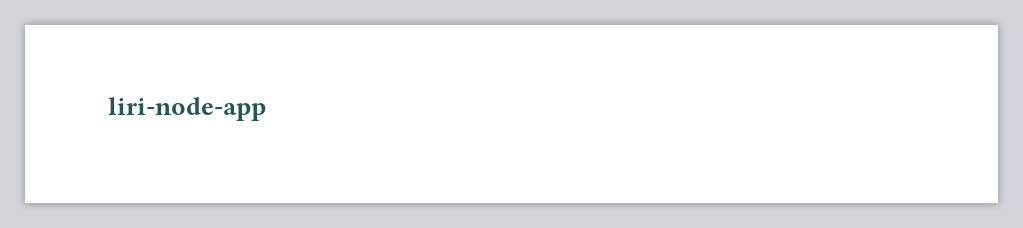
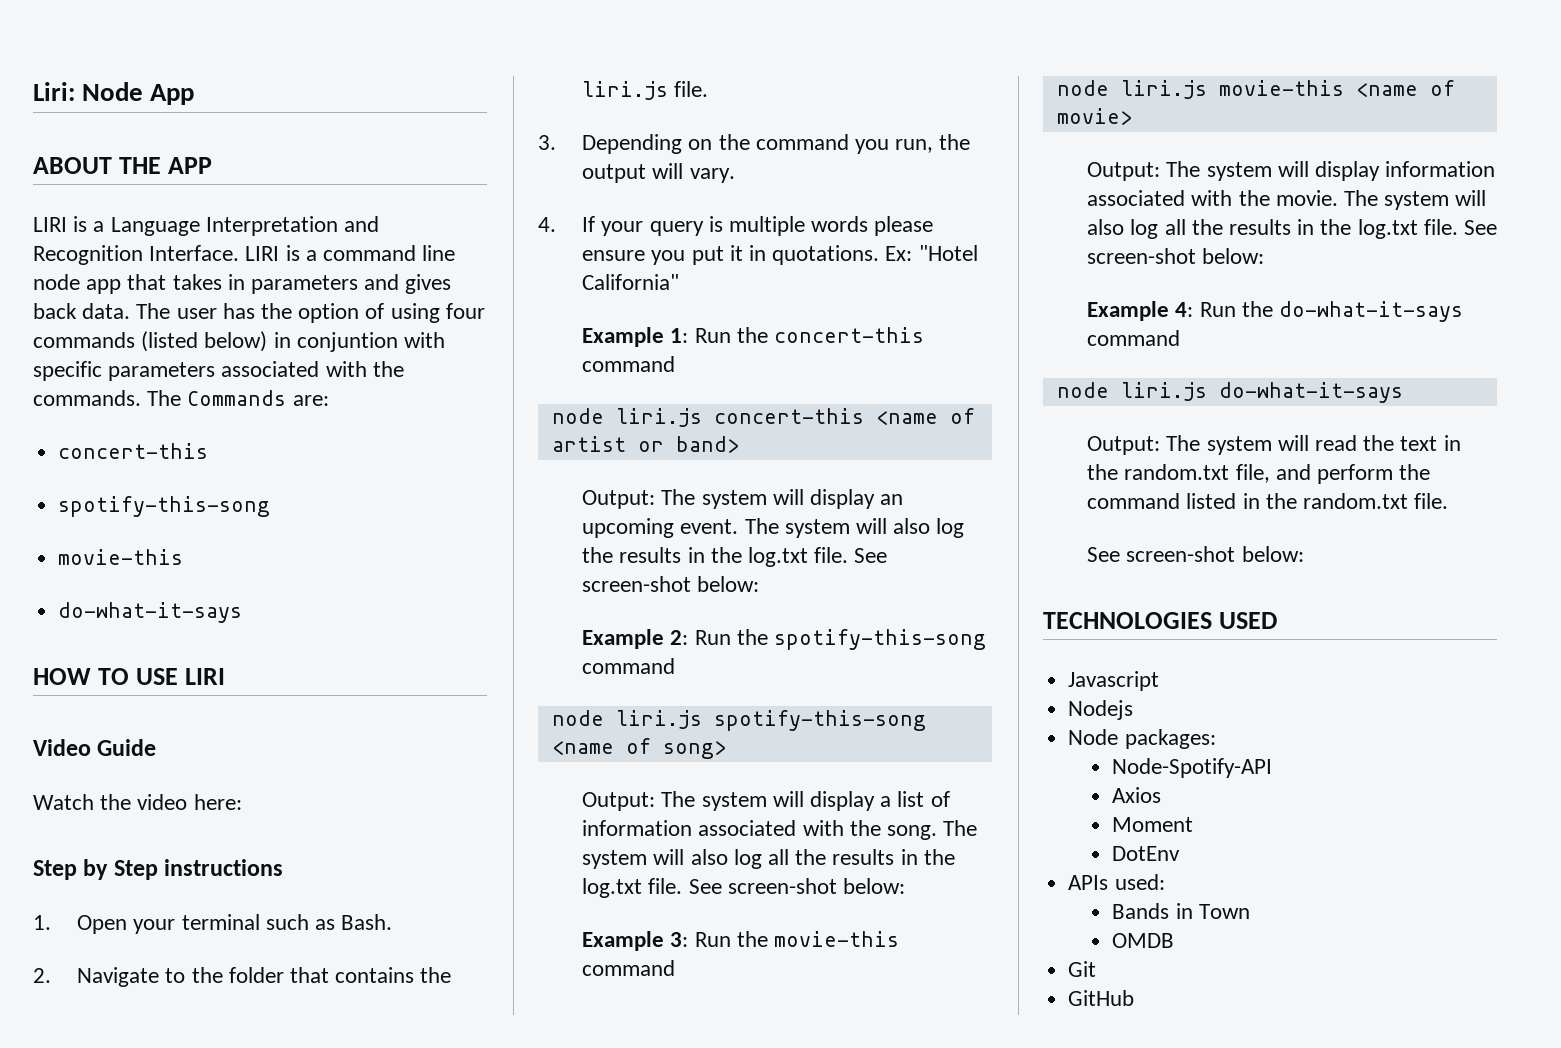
[108,97,266,121] liri-node-app -> [33,82,195,105] [33,157,212,174] [33,216,380,236] [33,245,456,265] [33,274,452,294] [33,303,485,323] [33,331,446,352] [33,361,404,381] [33,390,329,406] [58,443,209,459] [58,496,271,517] [58,549,184,565] [58,602,243,623] [33,668,225,685] [33,739,157,756] [33,794,242,810] [33,859,284,880] [33,914,393,934] [33,967,452,987] [582,81,709,100] [538,134,971,154] [582,163,735,183] [538,216,934,236] [582,245,978,265] [582,274,680,290] [582,327,924,347] [582,356,676,372] [551,408,975,427] [551,436,739,453] [582,489,904,509] [582,518,965,538] [582,547,888,567] [582,576,760,592] [582,629,986,650] [582,658,676,674] [551,710,926,731] [551,738,726,759] [582,791,950,811] [582,820,978,840] [582,849,955,869] [582,878,905,898] [582,931,899,951] [582,960,676,976] [1056,80,1455,99] [1056,108,1132,125] [1087,161,1496,181] [1087,190,1487,210] [1087,219,1497,239] [1087,248,1265,264] [1087,301,1463,322] [1087,330,1181,346] [1056,382,1403,403] [1087,435,1461,455] [1087,464,1431,484] [1087,493,1449,509] [1087,546,1304,562] [1043,612,1277,629] [1068,671,1160,691] [1068,700,1134,720] [1068,729,1216,749] [1112,758,1273,778] [1112,787,1162,803] [1112,817,1194,832] [1112,846,1181,861] [1068,874,1165,890] [1112,903,1250,919] [1112,933,1175,948] [1068,961,1097,977] [1068,990,1135,1006] Liri: Node App // ABOUT THE APP // LIRI is a Language Interpretation and Recognition Interface. LIRI is a command line node app that takes in parameters and gives back data. The user has the option of using four commands (listed below) in conjuntion with specific parameters associated with the commands. The Commands are: // concert-this // spotify-this-song // movie-this // do-what-it-says // HOW TO USE LIRI // Video Guide // Watch the video here: // Step by Step instructions // 1. Open your terminal such as Bash. // 2. Navigate to the folder that contains the liri.js file. // 3. Depending on the command you run, the output will vary. // 4. If your query is multiple words please ensure you put it in quotations. Ex: "Hotel California" // Example 1: Run the concert-this command // node liri.js concert-this <name of artist or band> // Output: The system will display an upcoming event. The system will also log the results in the log.txt file. See screen-shot below: // Example 2: Run the spotify-this-song command // node liri.js spotify-this-song <name of song> // Output: The system will display a list of information associated with the song. The system will also log all the results in the log.txt file. See screen-shot below: // Example 3: Run the movie-this command // node liri.js movie-this <name of movie> // Output: The system will display information associated with the movie. The system will also log all the results in the log.txt file. See screen-shot below: // Example 4: Run the do-what-it-says command // node liri.js do-what-it-says // Output: The system will read the text in the random.txt file, and perform the command listed in the random.txt file. // See screen-shot below: // TECHNOLOGIES USED // Javascript // Nodejs // Node packages: // Node-Spotify-API // Axios // Moment // DotEnv // APIs used: // Bands in Town // OMDB // Git // GitHub

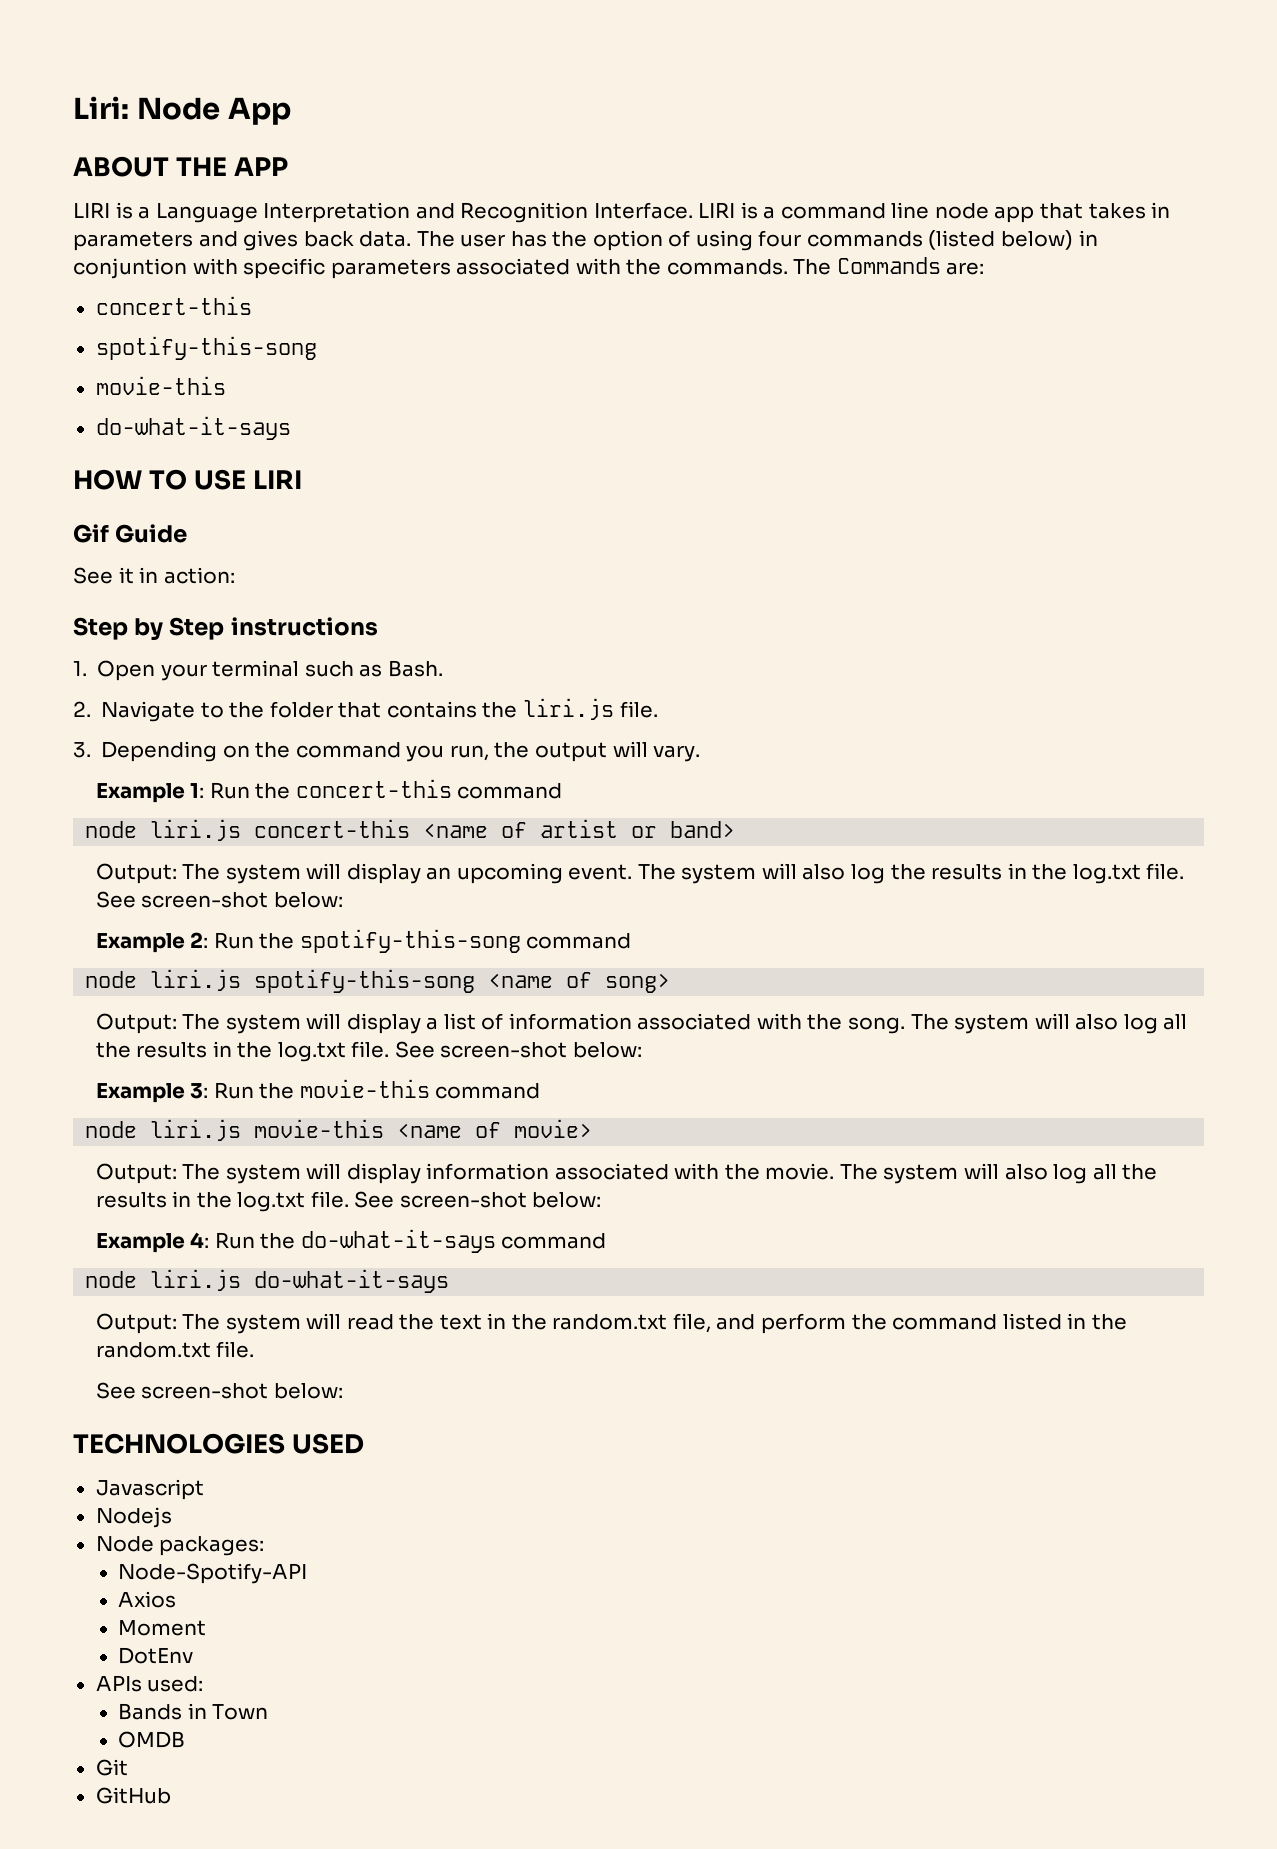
[33,739,91,756] Video -> [73,524,109,543] Gif
[33,794,242,810] Watch the video here: -> [73,567,235,584] See it in action:
[538,216,934,236] [582,245,978,265] [582,274,680,290] // 4. If your query is multiple words please ensure you put it in quotations. Ex: "Hotel California" -> (701, 753) none

